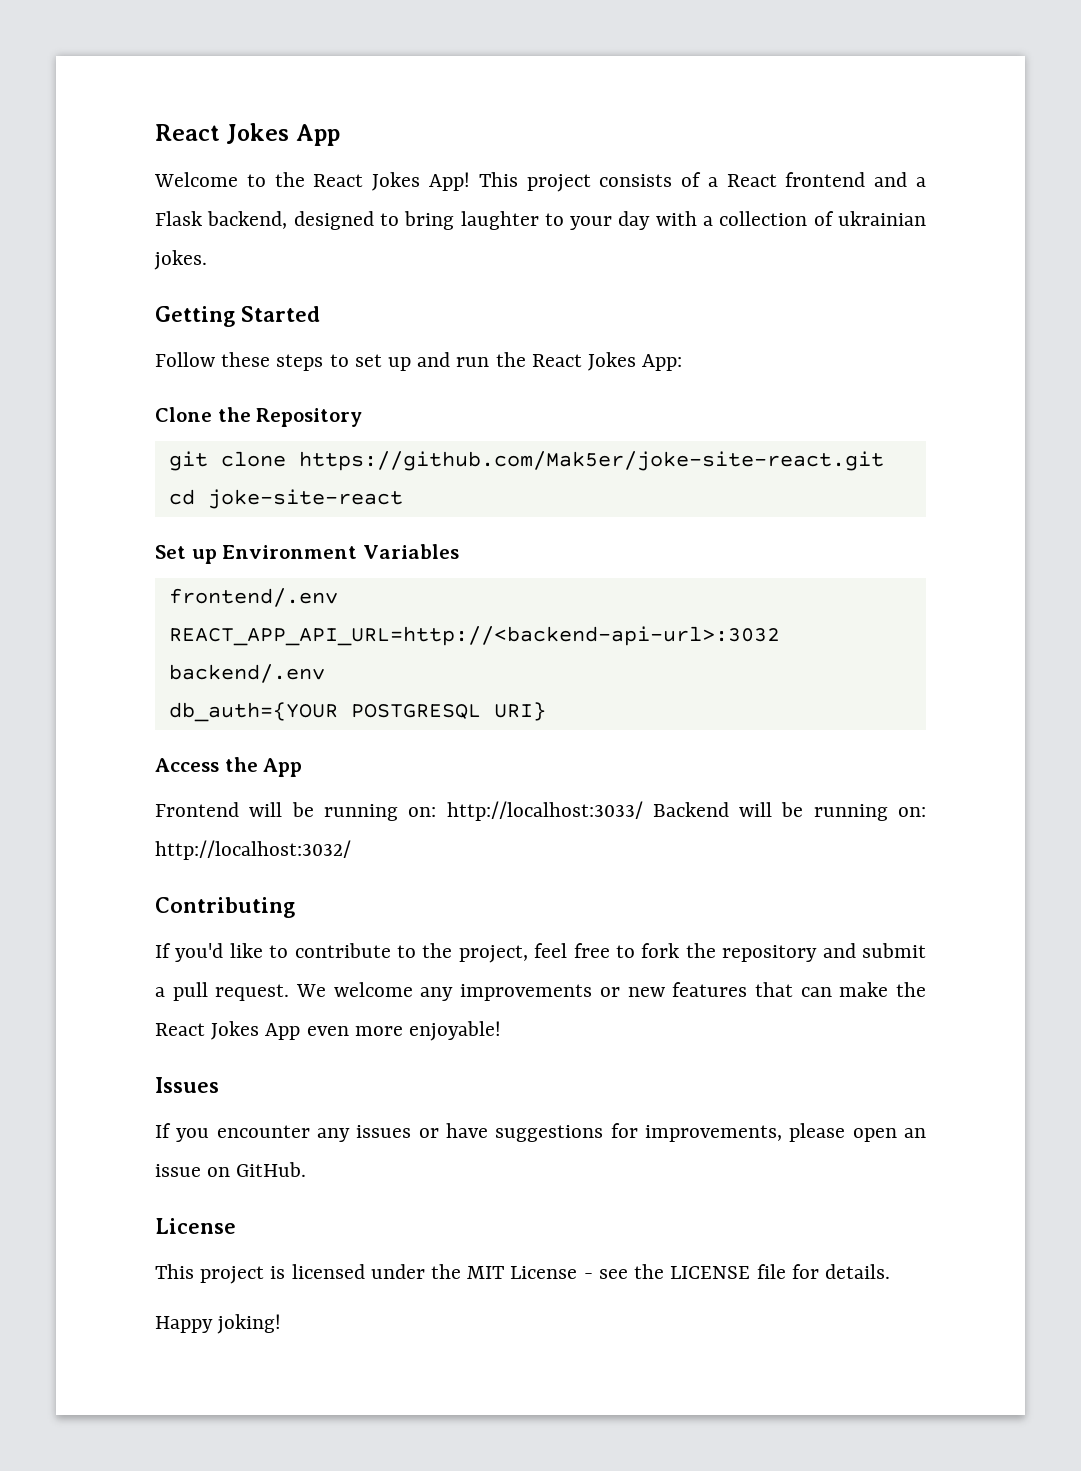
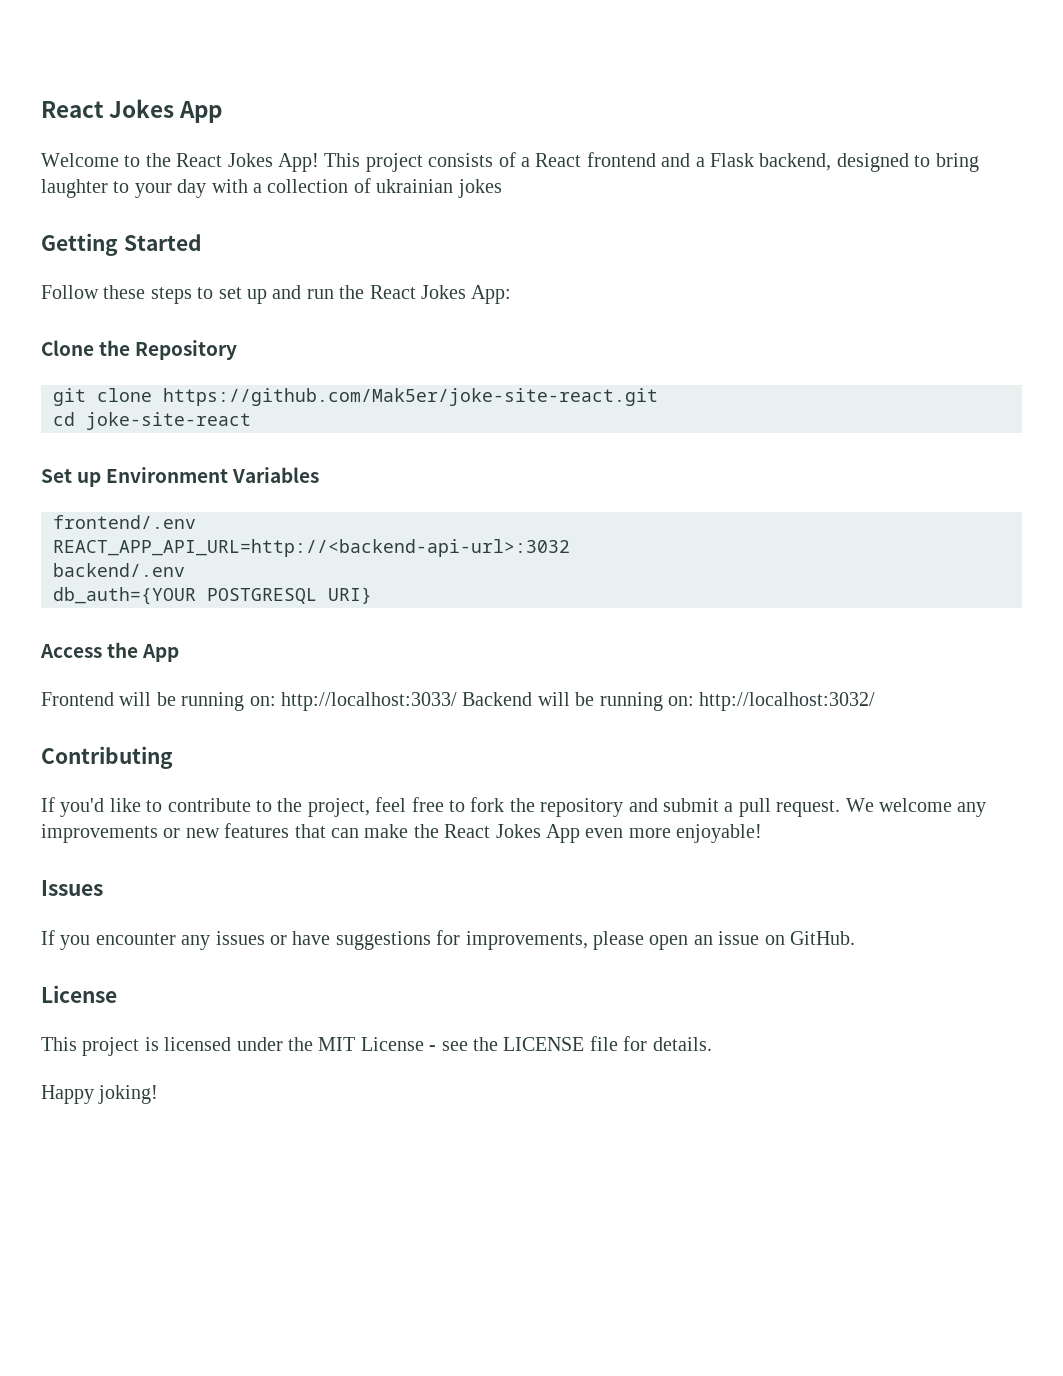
[154,250,207,270] jokes. -> [457,179,502,198] jokes

